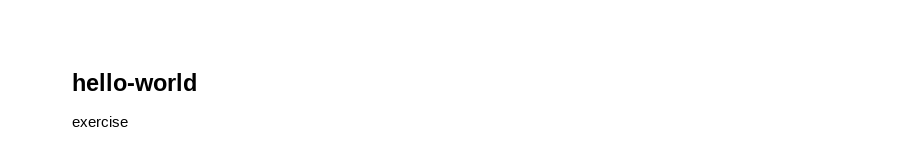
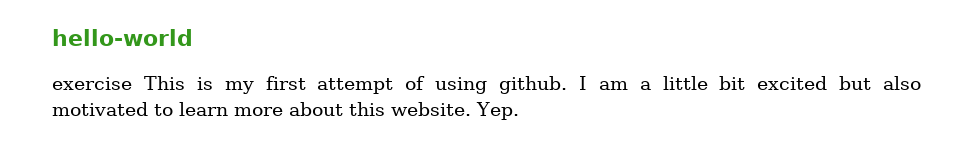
(128, 121) none -> [143,76,921,94] [52,102,519,120] This is my first attempt of using github. I am a little bit excited but also motivated to learn more about this website. Yep.

